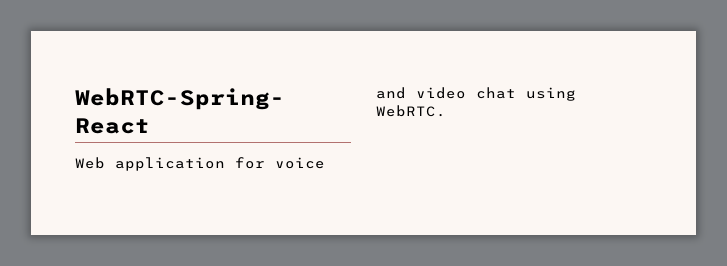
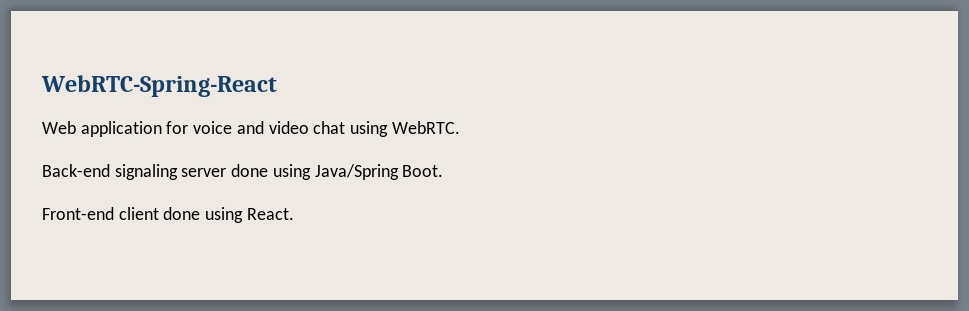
(446, 111) none -> [42,164,444,180] [42,207,294,223] // Back-end signaling server done using Java/Spring Boot. // Front-end client done using React.

